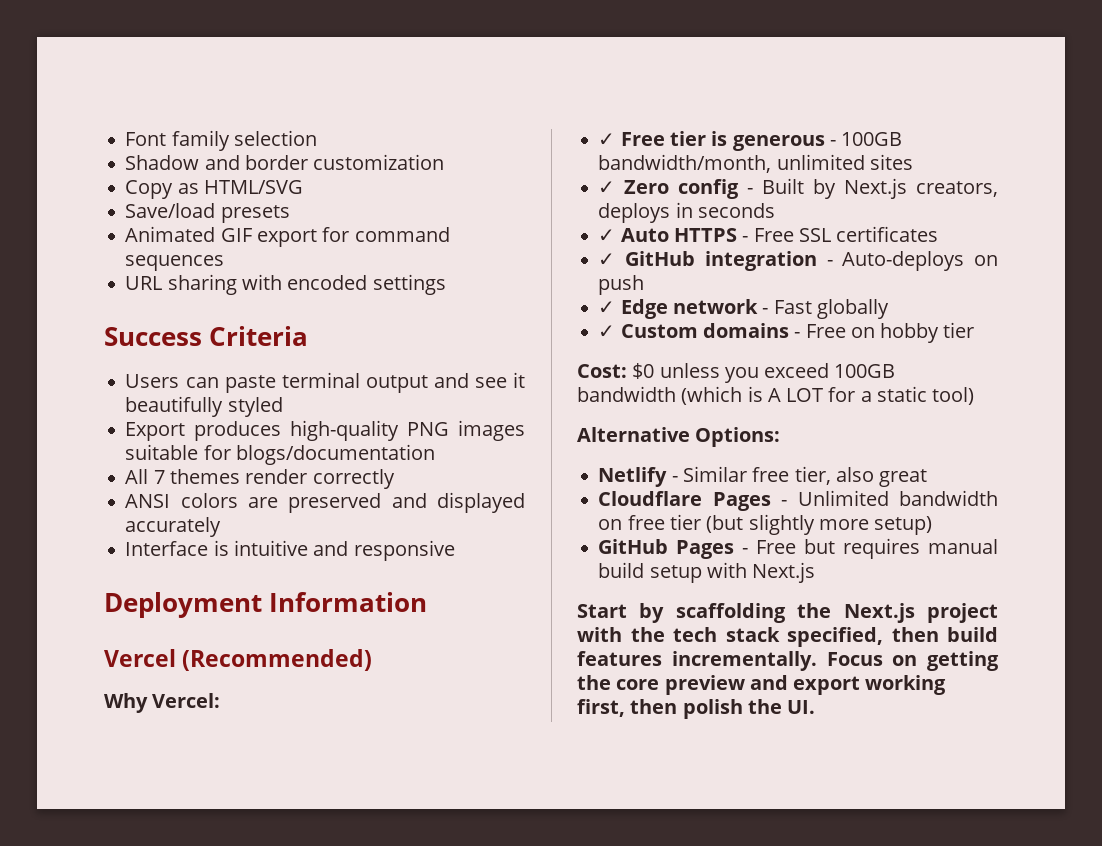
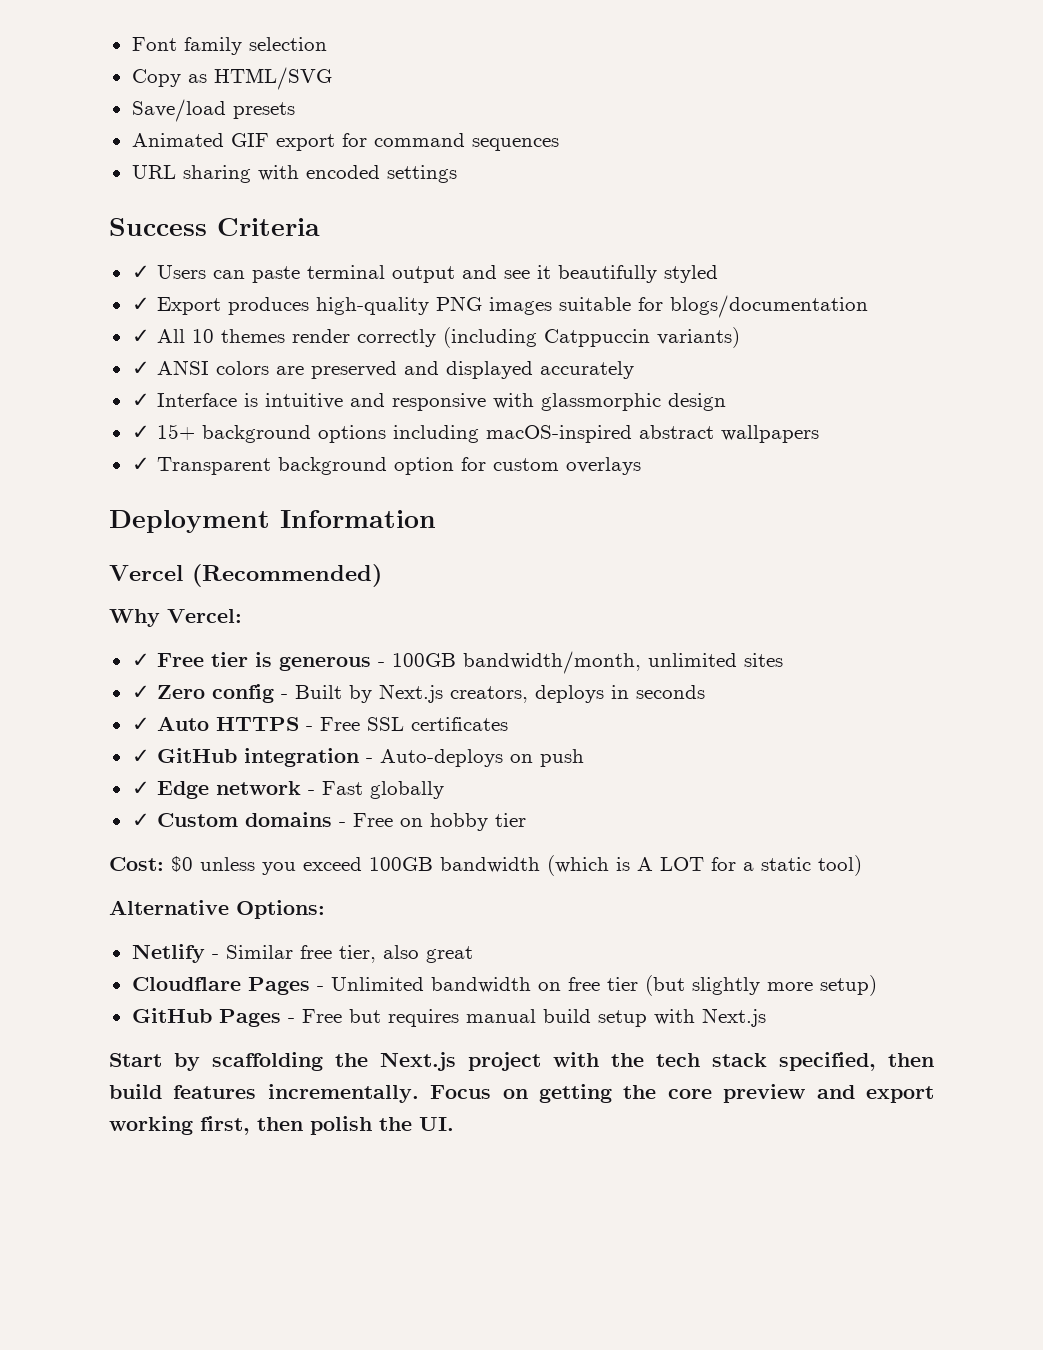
[125,154,445,170] // Shadow and border customization -> (327, 44) none
(309, 336) none -> [131,265,150,279] ✓
(283, 407) none -> [131,297,150,311] ✓
[125,469,165,484] All 7 -> [131,329,214,343] ✓ All 10
(395, 479) // -> [442,327,740,348] [131,361,150,375] (including Catppuccin variants) // ✓
(222, 527) none -> [131,393,150,407] ✓
(455, 550) none -> [492,393,726,411] [131,424,819,443] [131,457,641,475] with glassmorphic design // ✓ 15+ background options including macOS-inspired abstract wallpapers // ✓ Transparent background option for custom overlays

